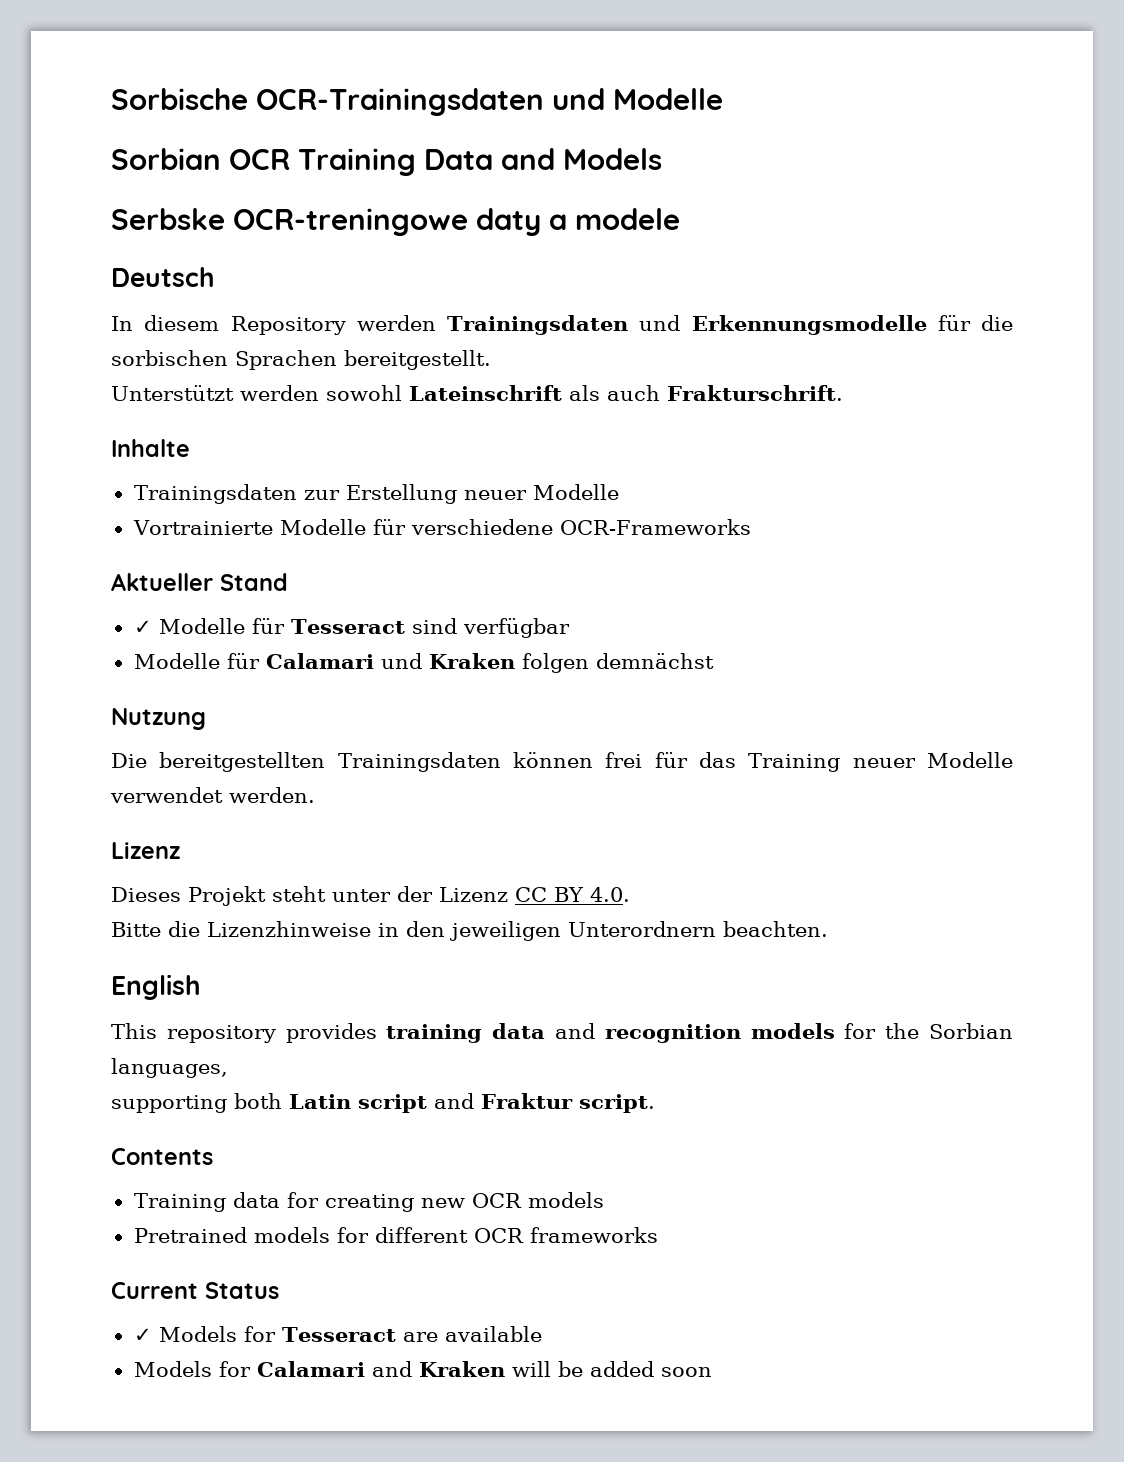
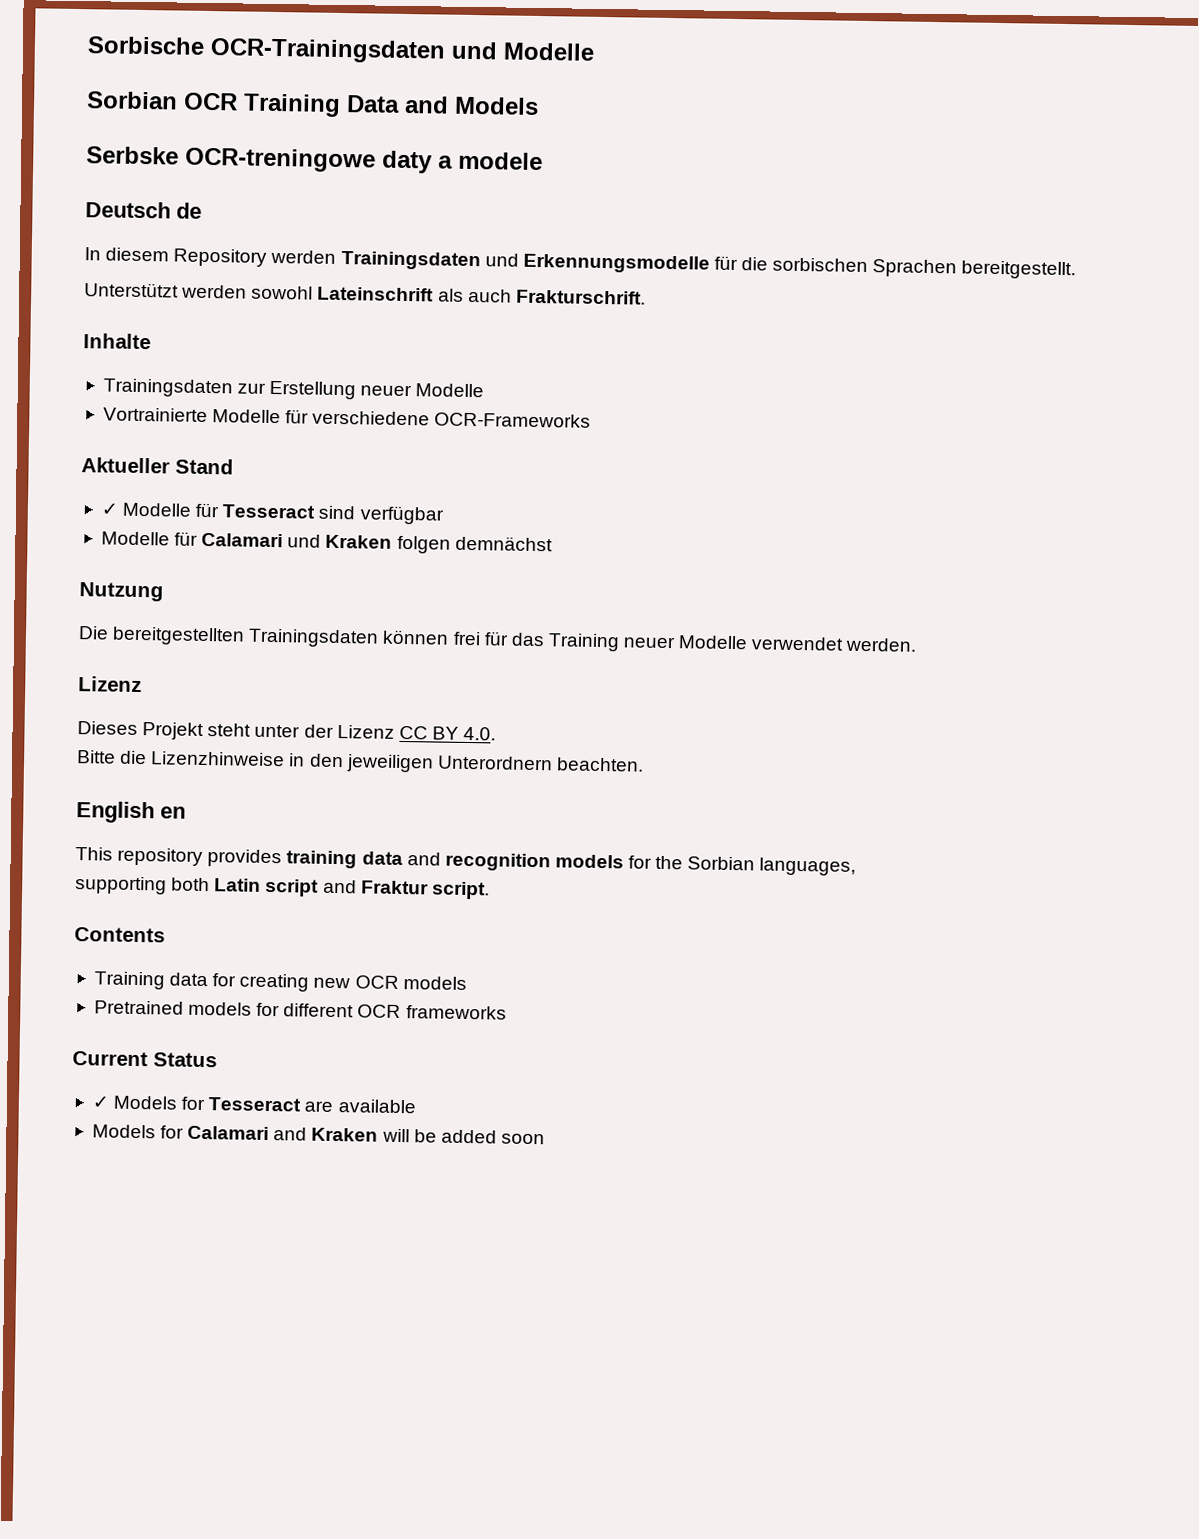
(215, 277) none -> [176,202,202,219] de
(201, 987) none -> [160,806,186,819] en

